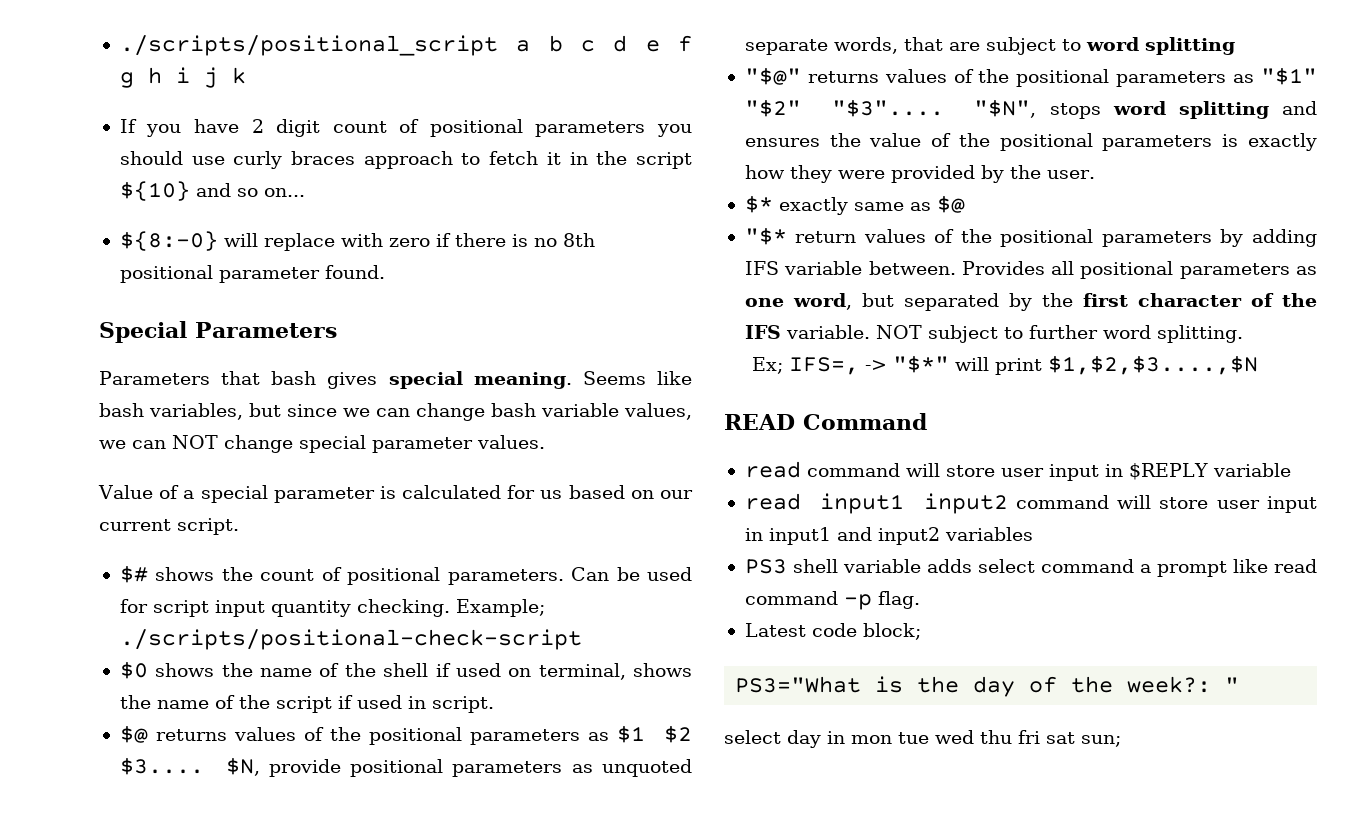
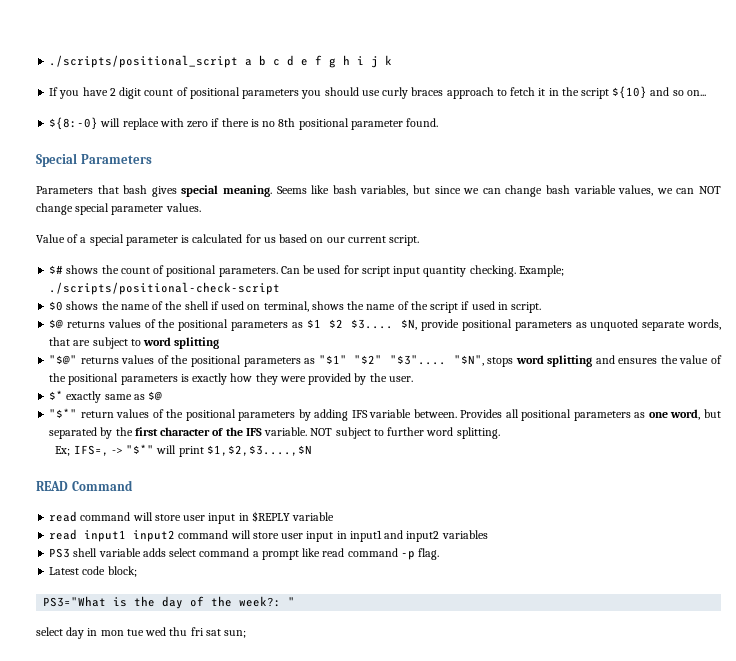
[744,227,787,245] "$* -> [49,408,78,418] "$*"

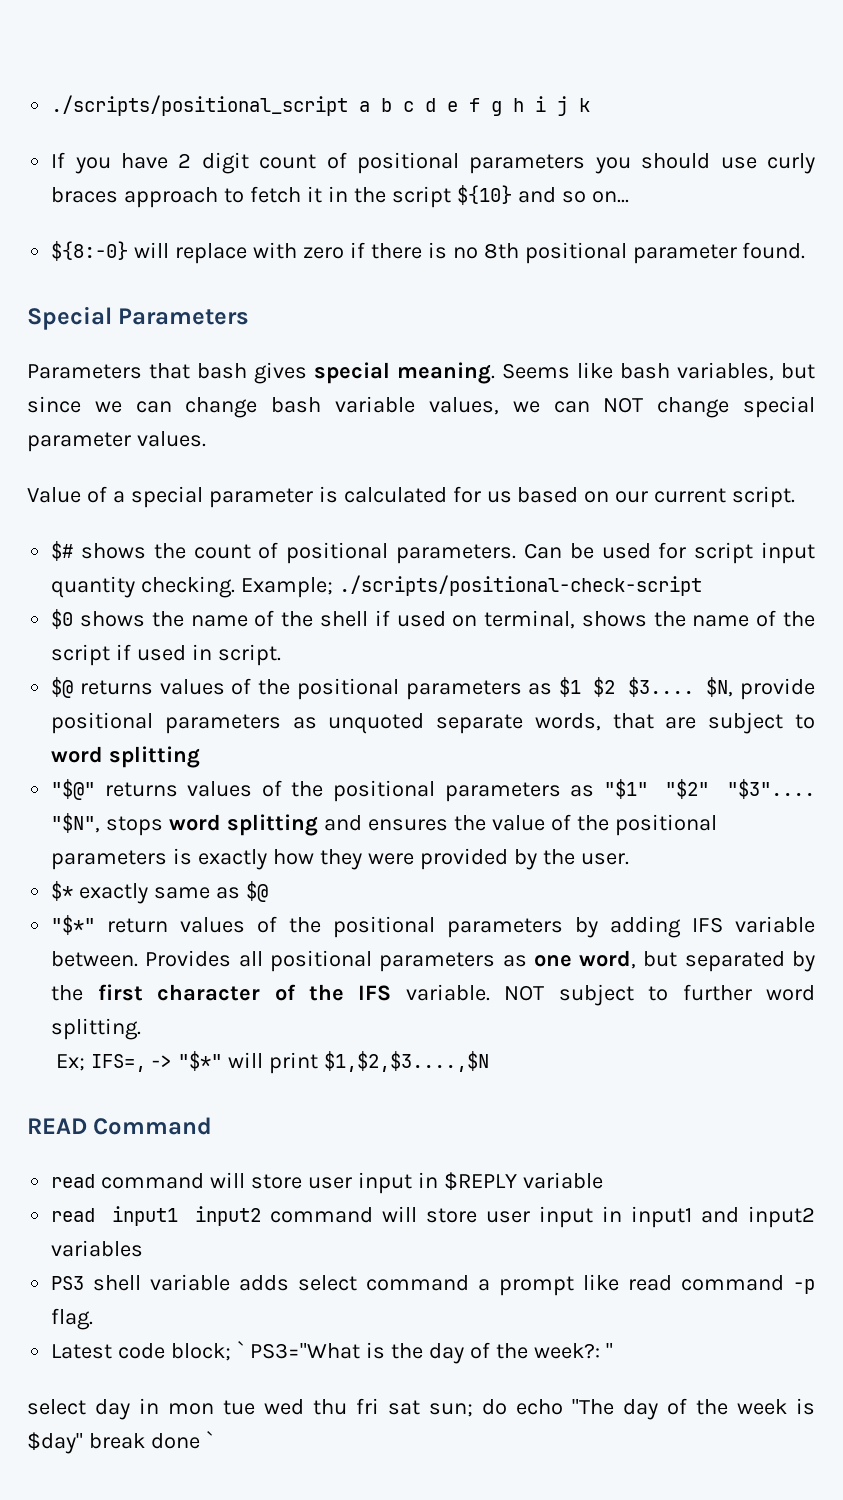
(137, 571) // -> [237,1341,245,1358] `
(247, 634) none -> [482,1398,815,1420] [27,1431,213,1454] do echo "The day of the week is $day" break done `

